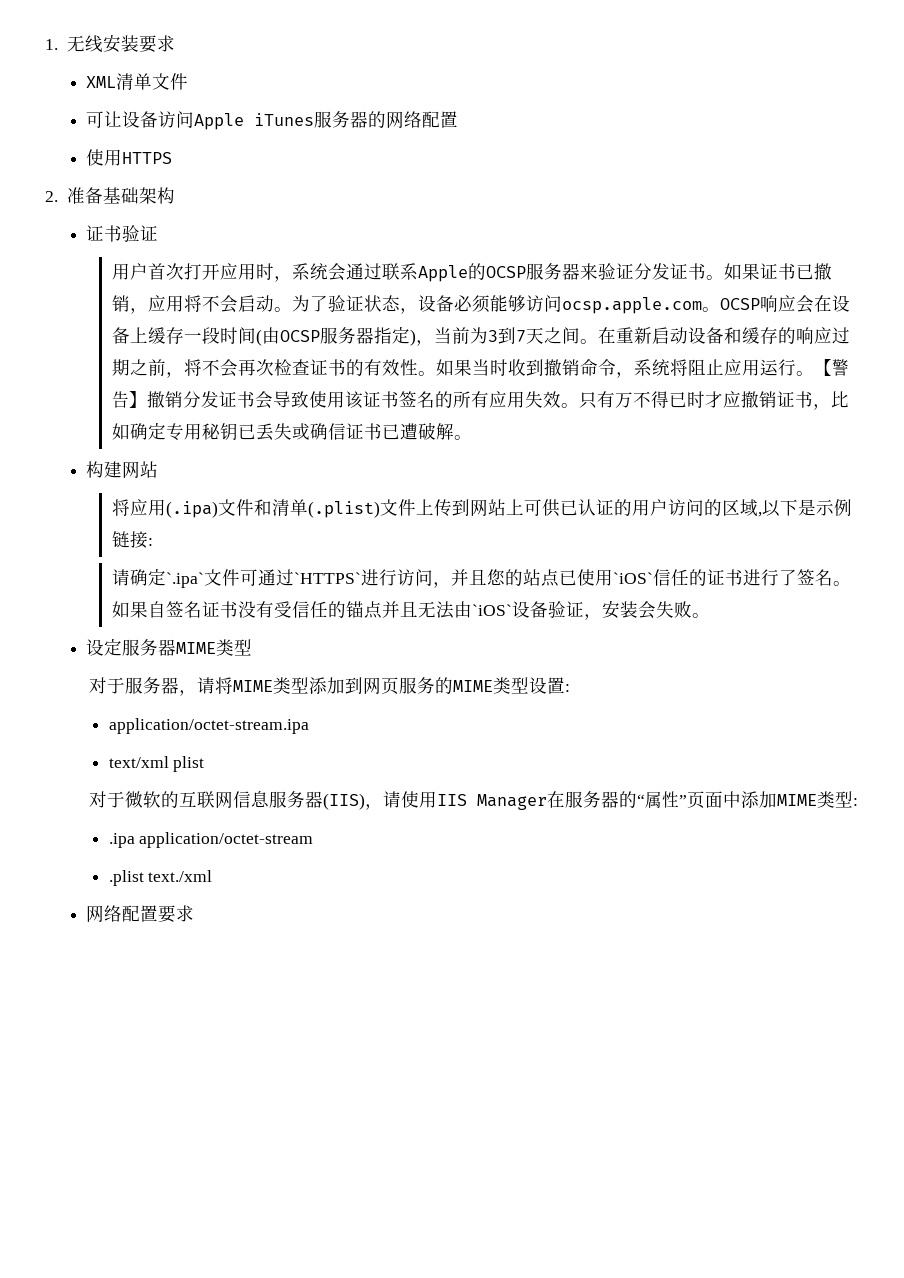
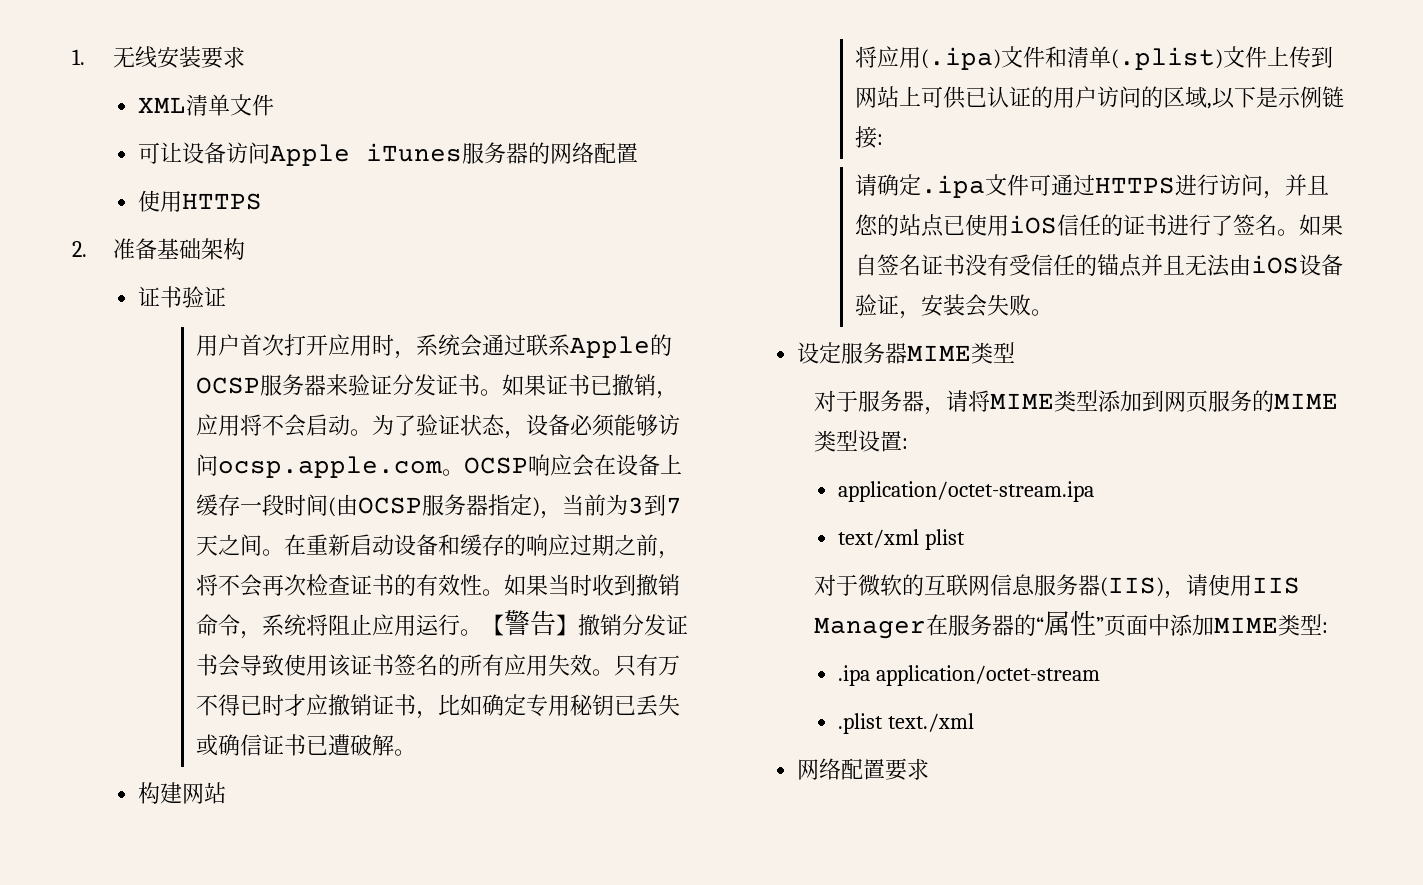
[165,572,204,588] `.ipa` -> [921,175,986,198] .ipa
[293,572,361,584] `HTTPS` -> [1095,177,1176,194] HTTPS
[612,572,653,584] `iOS` -> [1009,215,1058,234] iOS
[471,604,512,616] `iOS` -> [1251,255,1300,274] iOS

